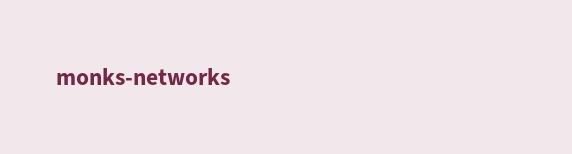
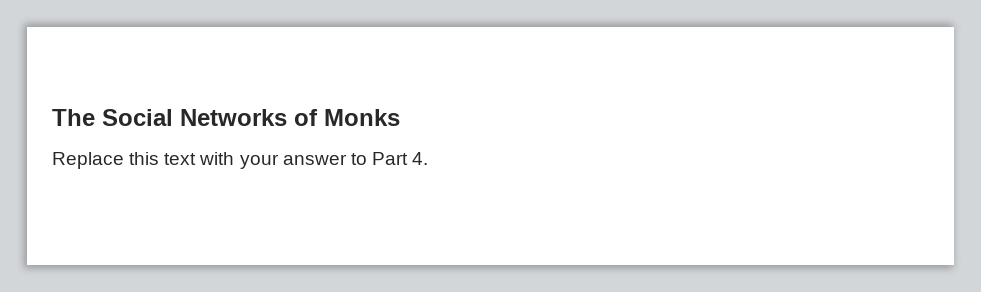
[56,68,230,85] monks-networks -> [52,109,400,126] [52,152,429,169] The Social Networks of Monks // Replace this text with your answer to Part 4.

